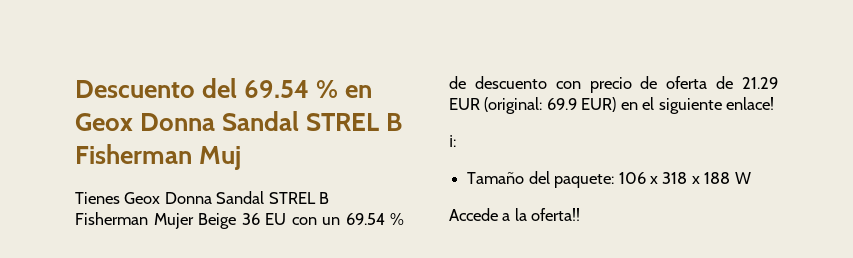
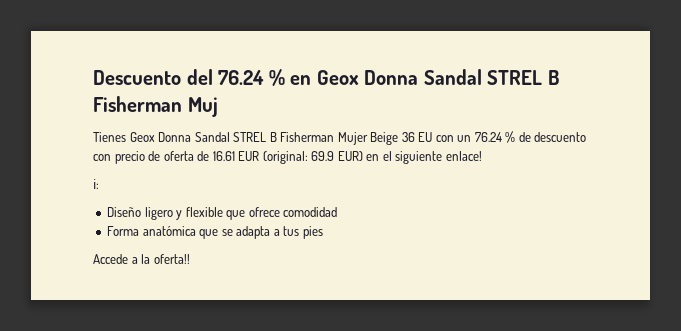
[244,80,310,98] 69.54 -> [218,70,265,85] 76.24
[345,213,385,225] 69.54 -> [474,132,502,142] 76.24
[742,77,778,89] 21.29 -> [212,151,235,161] 16.61
[467,171,751,188] Tamaño del paquete: 106 x 318 x 188 W -> [107,207,338,220] [107,226,323,239] Diseño ligero y flexible que ofrece comodidad // Forma anatómica que se adapta a tus pies

